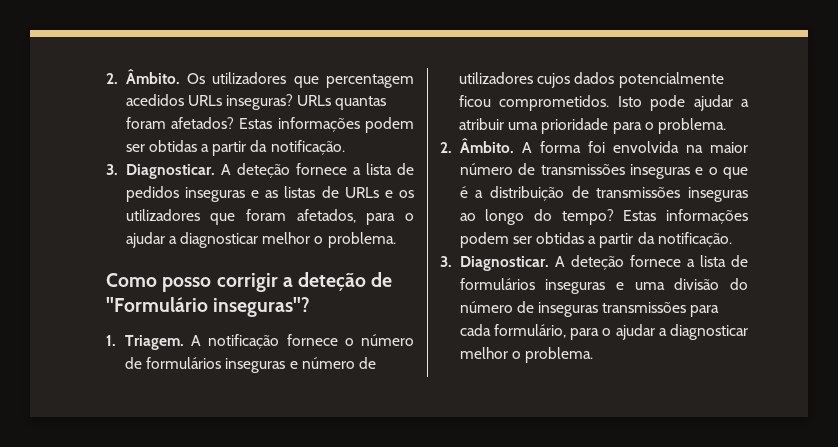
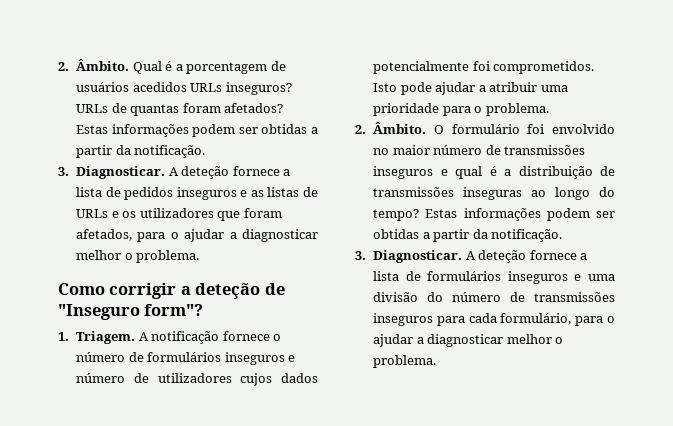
[106,69,414,88] [125,94,332,110] 2. Âmbito. Os utilizadores que percentagem acedidos URLs inseguras? URLs -> [58,59,286,74] [76,82,292,95] [76,103,127,113] 2. Âmbito. Qual é a porcentagem de usuários acedidos URLs inseguros? URLs de
[184,187,245,202] inseguras -> [176,187,237,200] inseguros
[162,277,212,292] posso -> (105, 289) none
[106,297,311,317] "Formulário inseguras"? -> [58,304,204,320] "Inseguro form"?
[225,358,286,373] inseguras -> [224,352,285,365] inseguros
[459,95,492,107] ficou -> [472,61,490,71] foi
[521,141,748,153] [459,163,748,179] A forma foi envolvida na maior número de transmissões inseguras e o que -> [433,124,615,134] [373,145,586,155] [373,166,483,179] O formulário foi envolvido no maior número de transmissões inseguros e qual
[545,279,606,294] inseguras -> [507,271,568,284] inseguros
[538,302,687,317] inseguras transmissões -> [534,292,615,302] [373,313,434,326] transmissões inseguros

